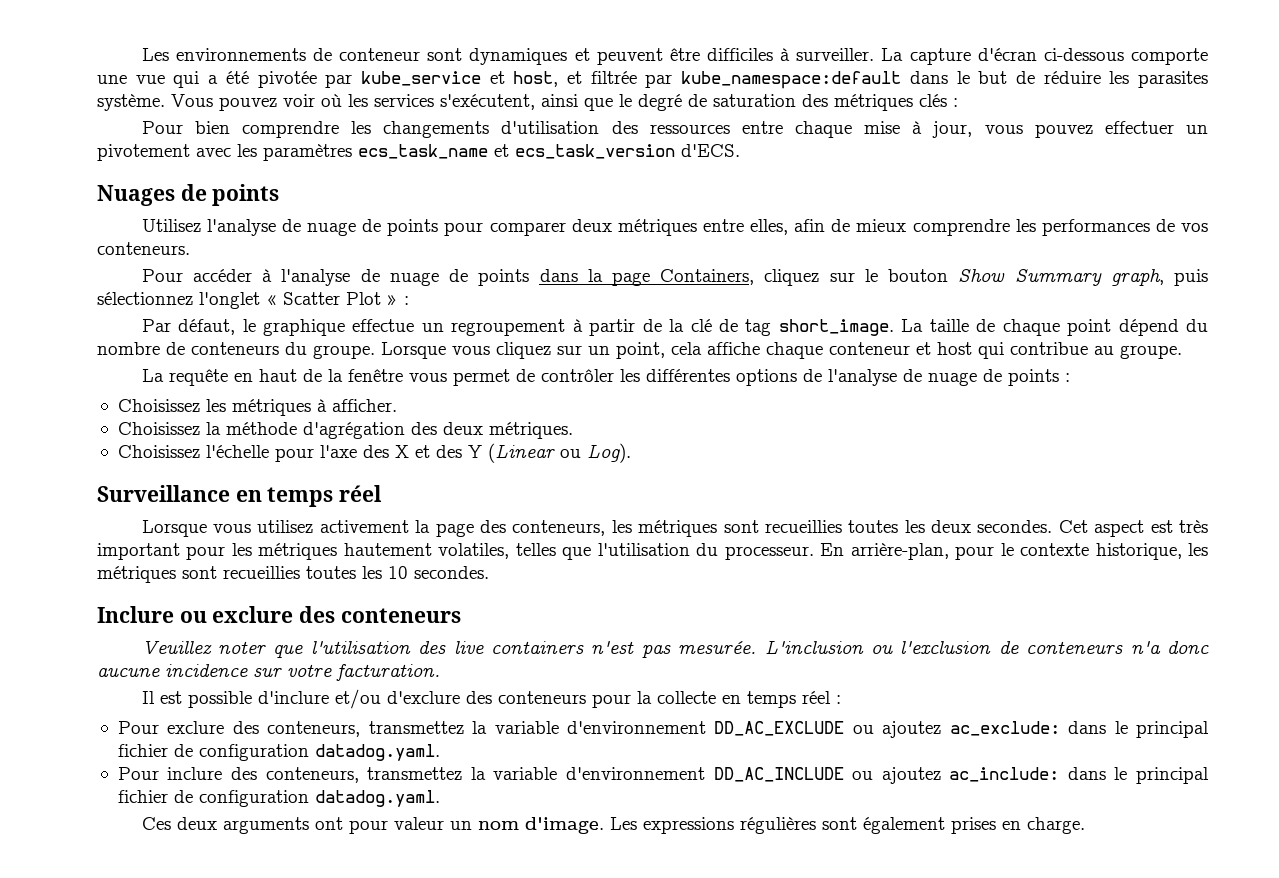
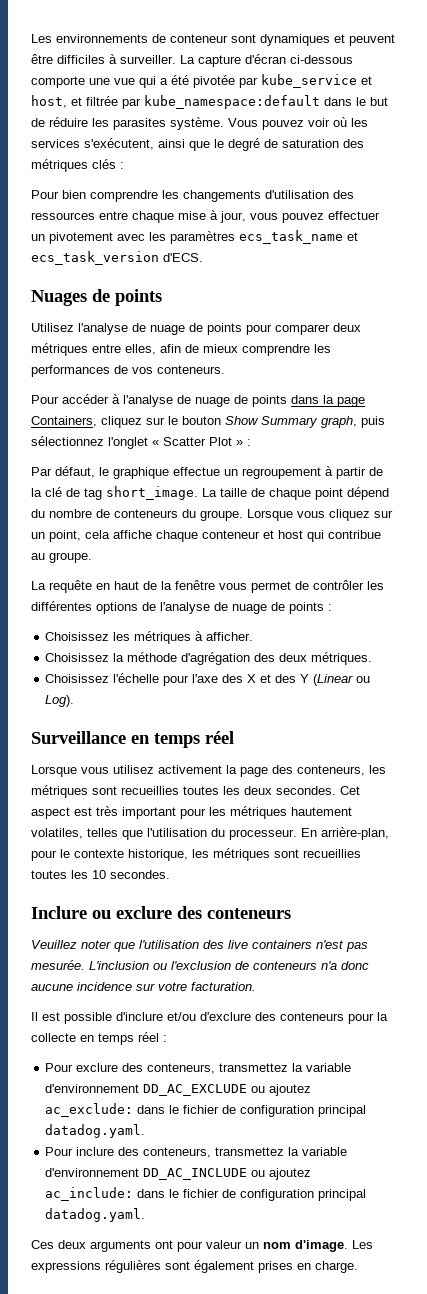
[1136,721,1209,738] [117,744,309,761] principal fichier de configuration -> [183,1105,367,1117] fichier de configuration principal
[1135,767,1209,784] [117,790,309,807] principal fichier de configuration -> [183,1189,367,1201] fichier de configuration principal

